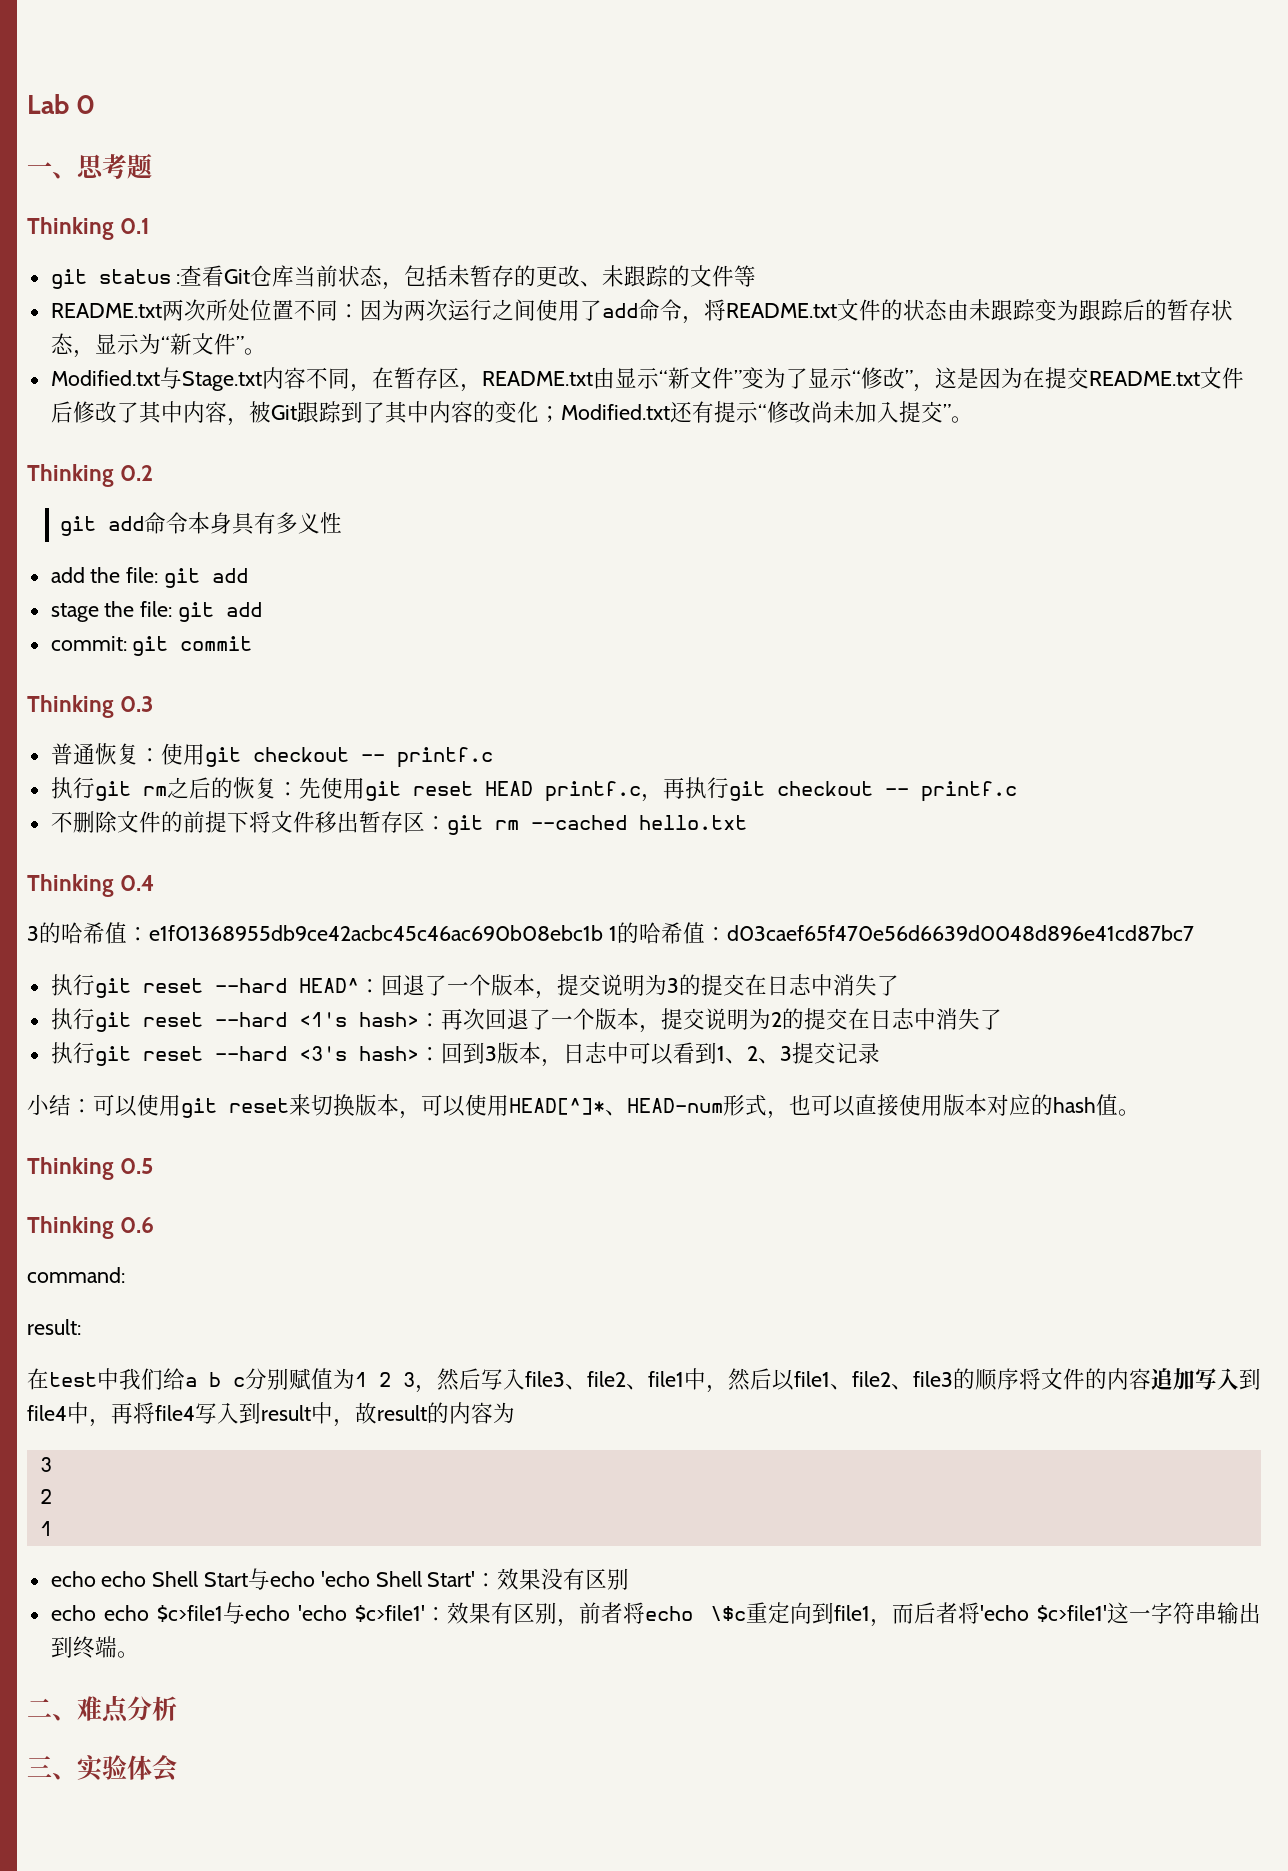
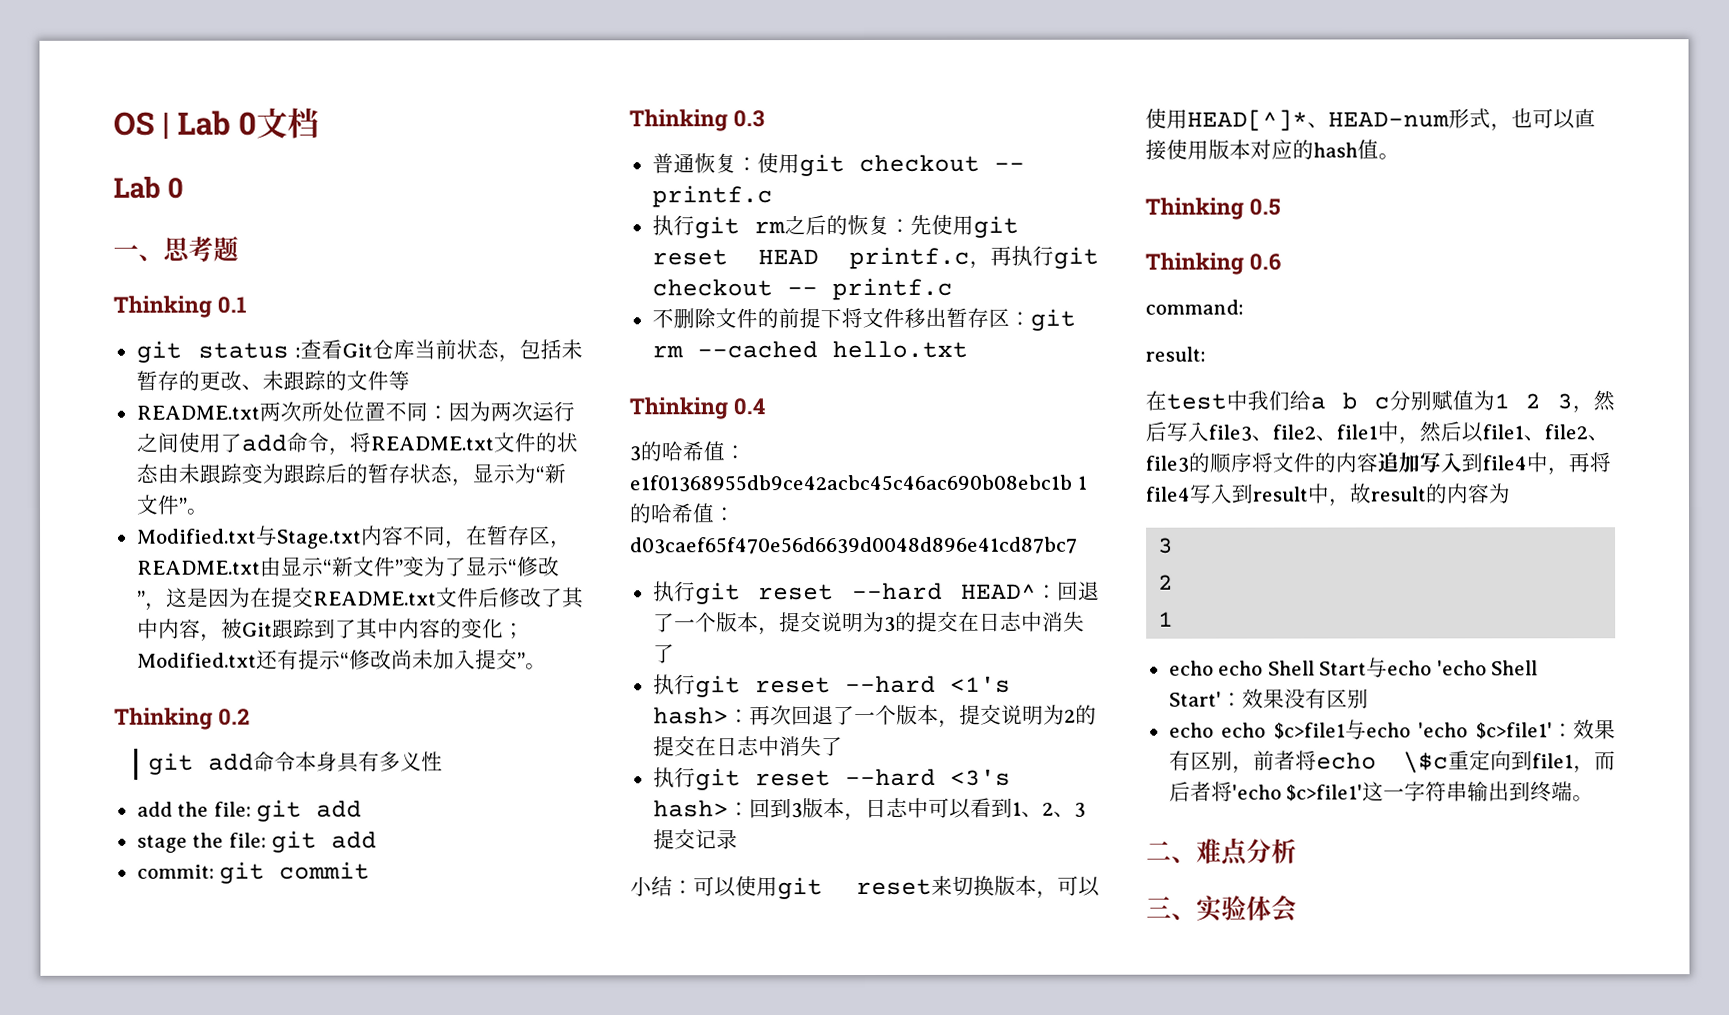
(27, 104) none -> [113,107,320,140] OS | Lab 0文档 //

